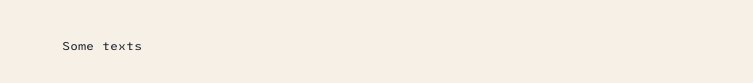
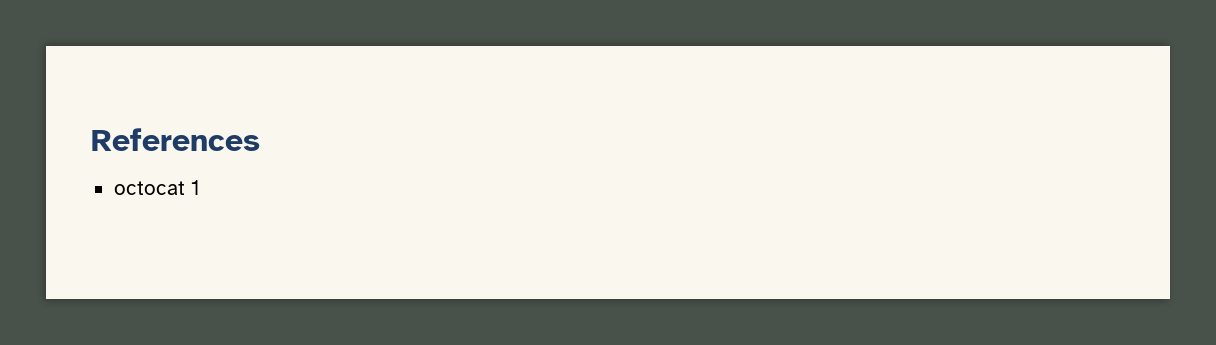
[62,41,142,51] Some texts -> [91,128,260,151] [113,180,199,195] References // octocat 1

